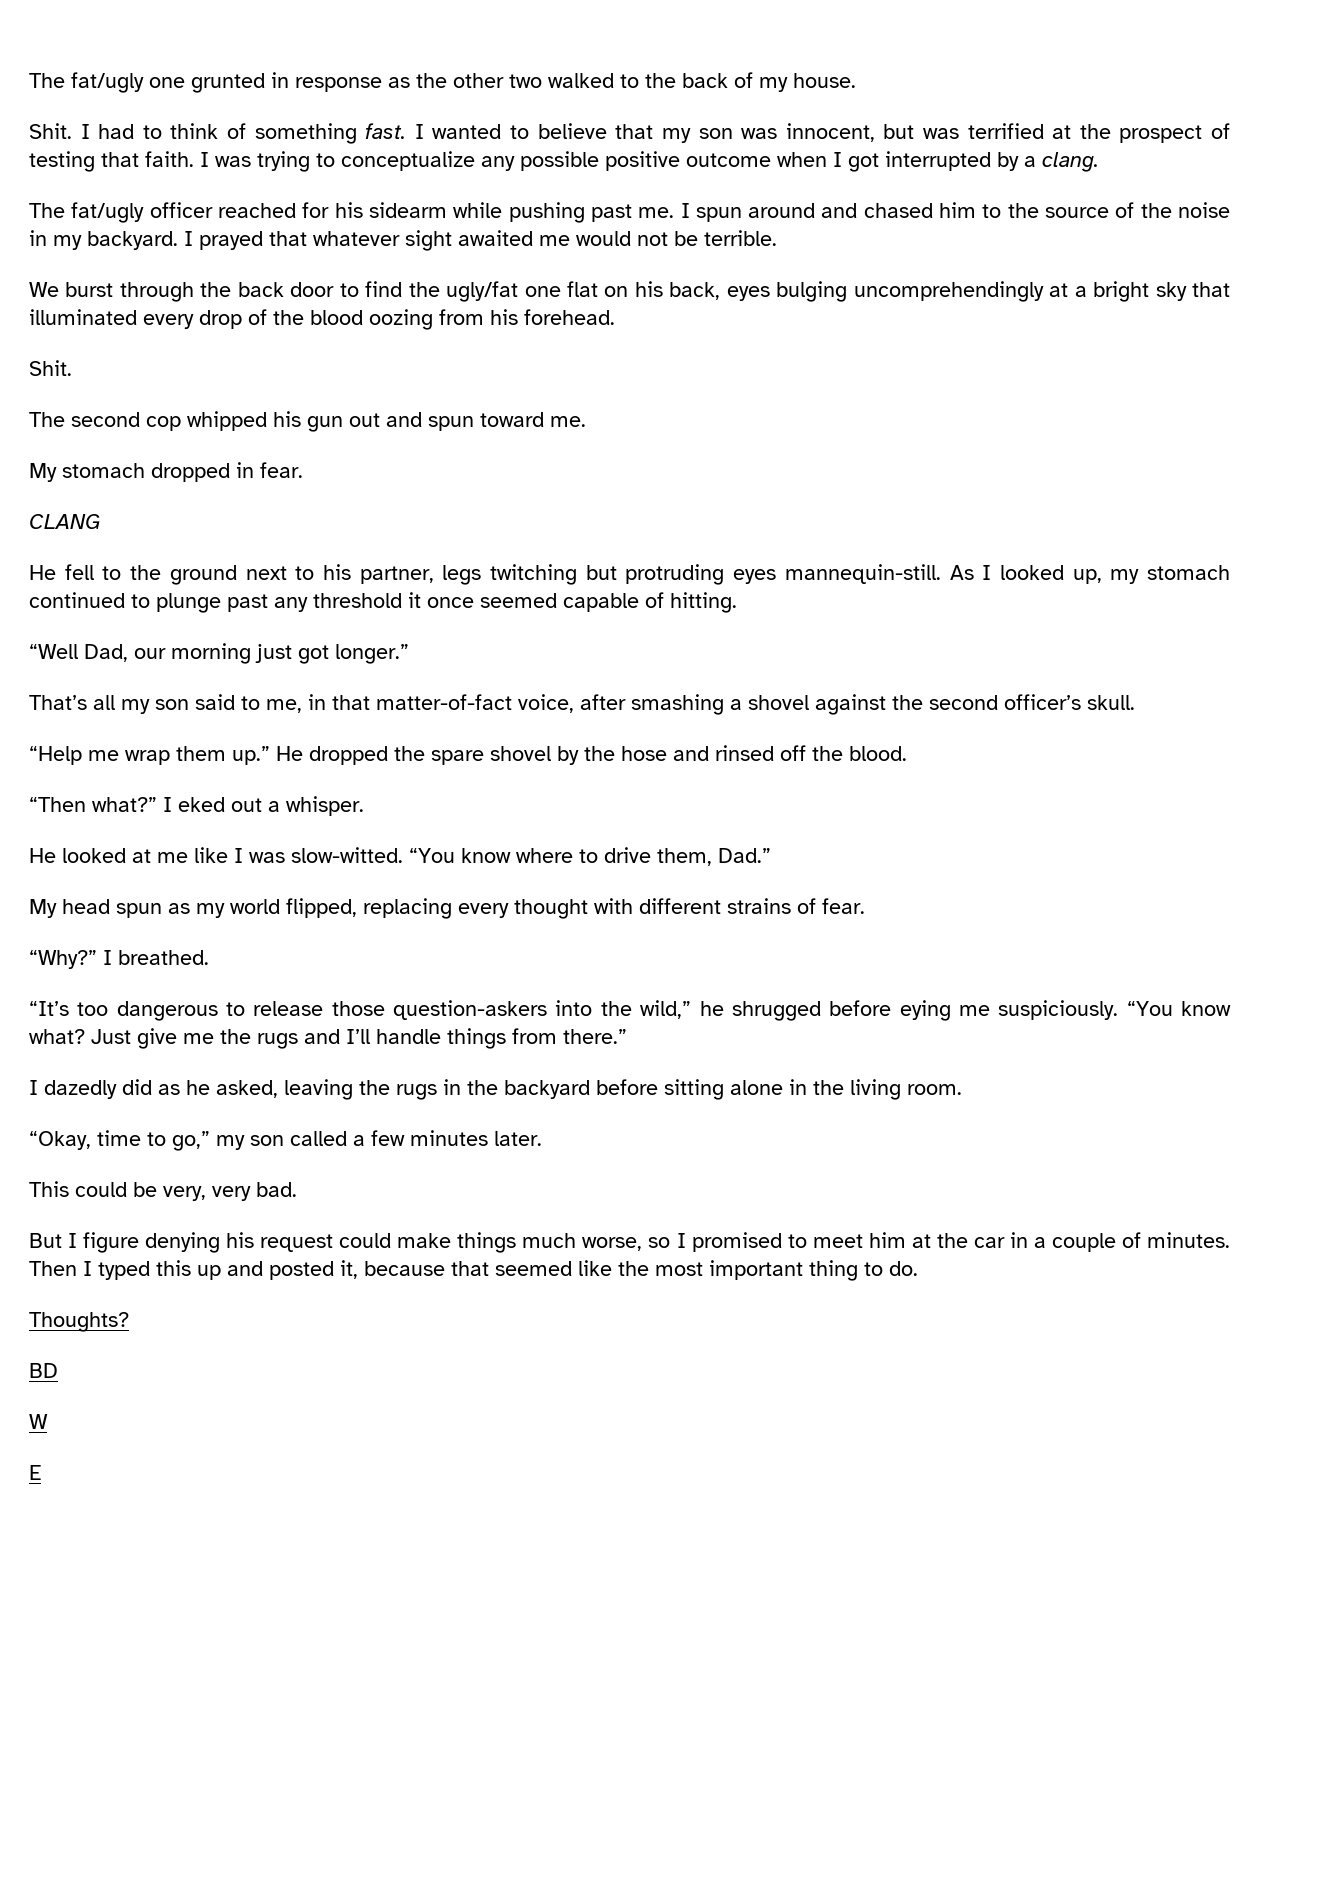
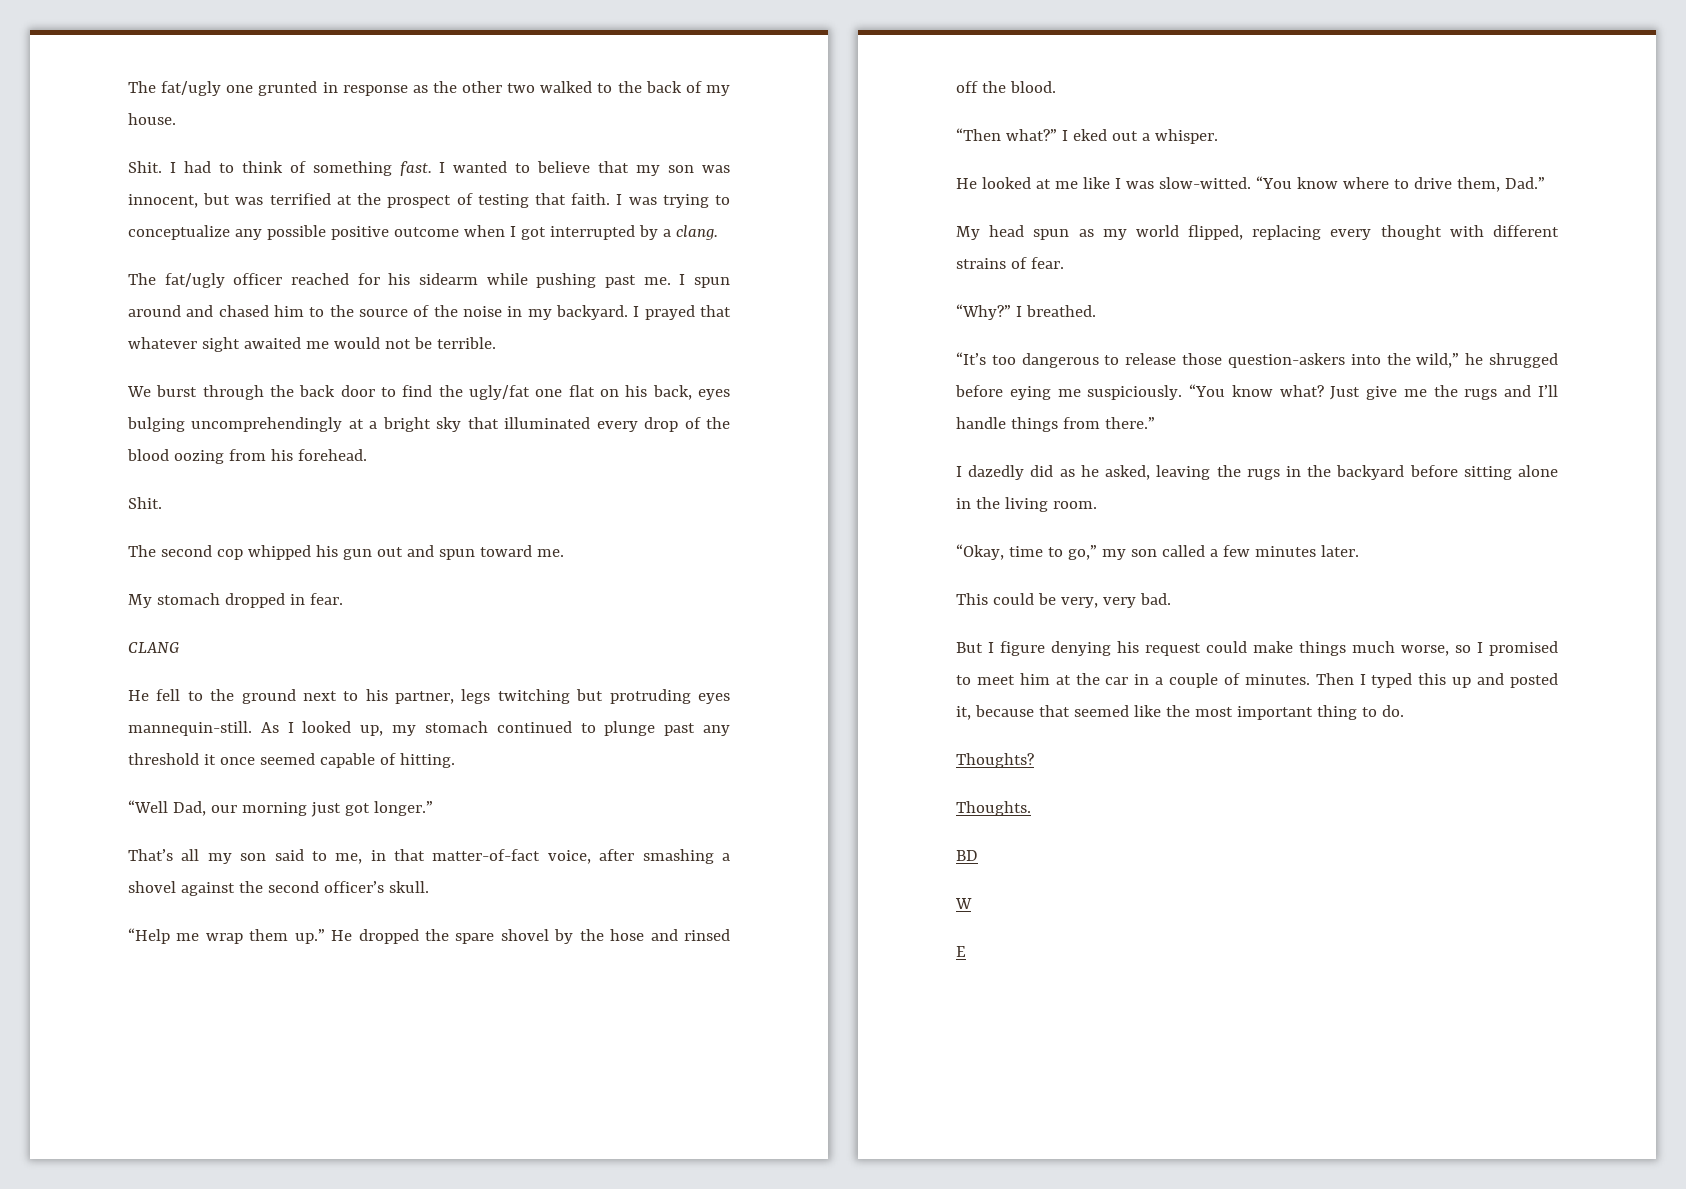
(129, 1322) none -> [956,801,1031,816] // Thoughts.

